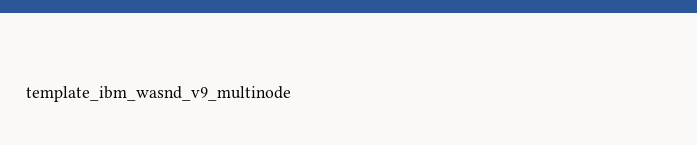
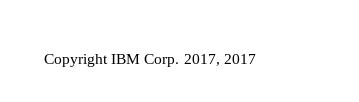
[26,86,291,102] template_ibm_wasnd_v9_multinode -> [44,54,256,67] Copyright IBM Corp. 2017, 2017

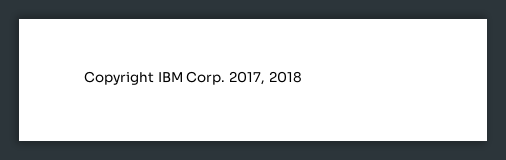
[223,54,256,64] 2017 -> [268,71,302,83] 2018

